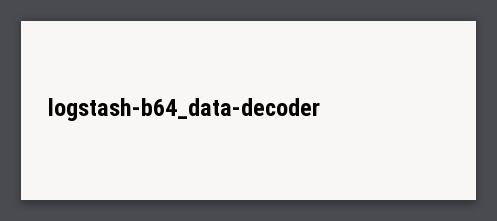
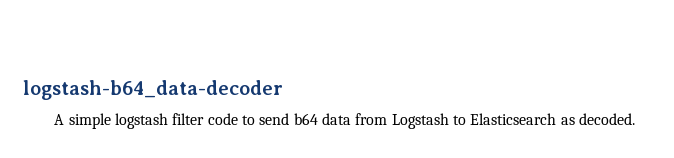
(320, 109) none -> [54,113,635,129] // A simple logstash filter code to send b64 data from Logstash to Elasticsearch as decoded.

